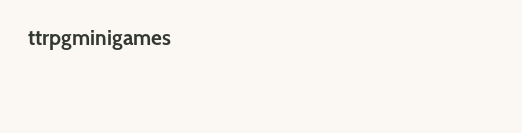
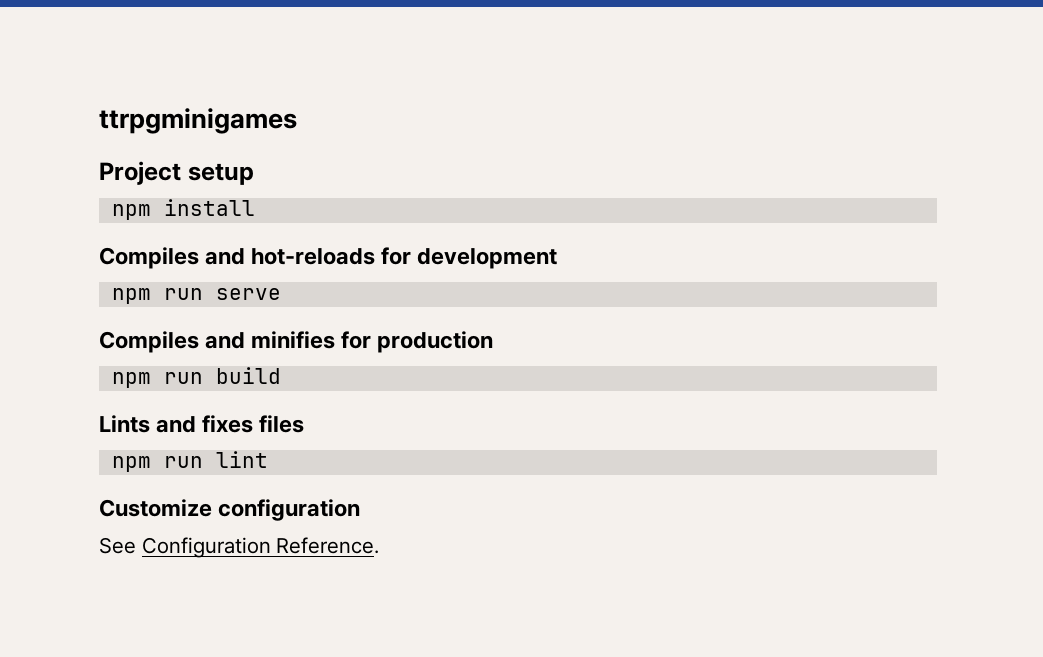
(171, 40) none -> [99,161,254,185] [111,199,255,220] [99,247,558,269] [111,288,281,304] [99,331,494,353] [111,367,281,388] [99,415,305,433] [111,451,268,472] [99,499,361,521] [99,537,380,558] // Project setup // npm install // Compiles and hot-reloads for development // npm run serve // Compiles and minifies for production // npm run build // Lints and fixes files // npm run lint // Customize configuration // See Configuration Reference.

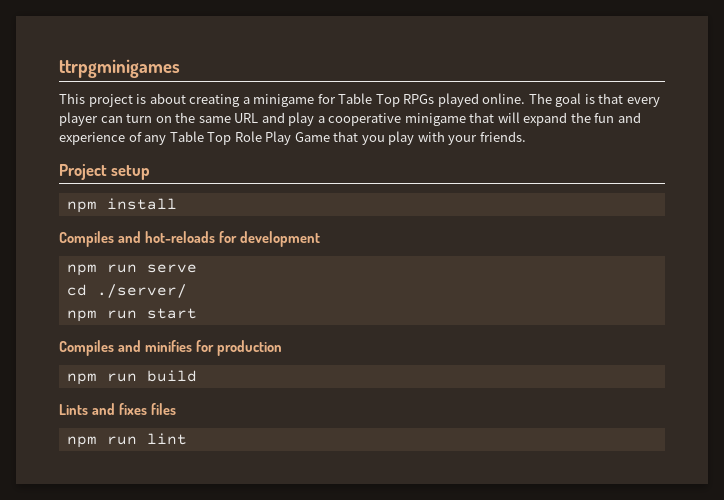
(297, 121) none -> [59,93,660,107] [59,112,641,126] [59,131,526,145] // This project is about creating a minigame for Table Top RPGs played online. The goal is that every player can turn on the same URL and play a cooperative minigame that will expand the fun and experience of any Table Top Role Play Game that you play with your friends.
(281, 294) none -> [66,284,187,298] [66,308,197,322] // cd ./server/ // npm run start
[99,499,361,521] [99,537,380,558] // Customize configuration // See Configuration Reference. -> (187, 439) none

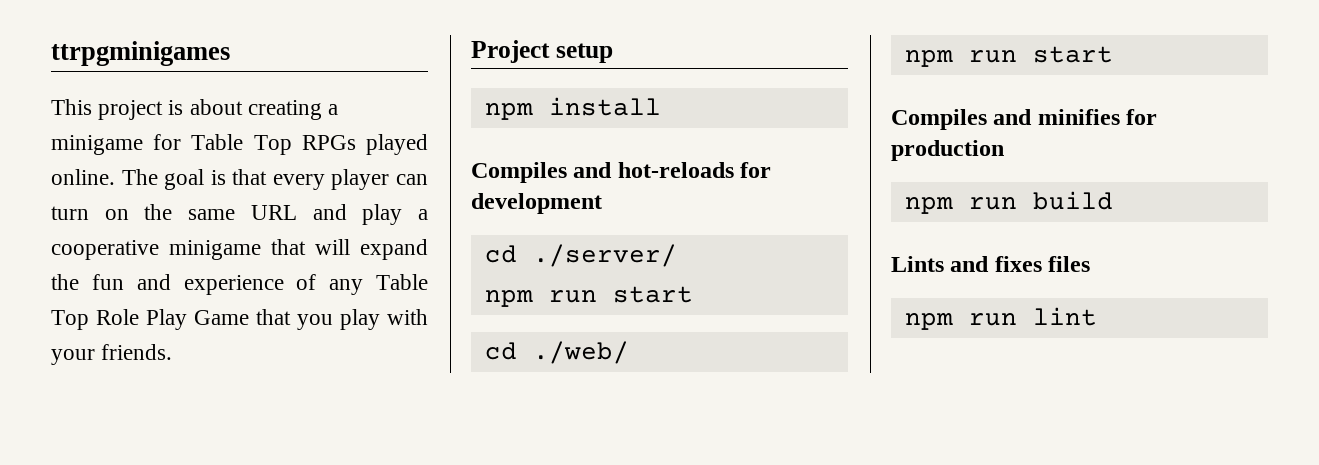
[66,264,197,276] [66,284,187,298] // npm run serve // cd ./server/ -> [484,244,677,267] [484,286,693,307] [484,341,629,364] // cd ./server/ // npm run start // cd ./web/

